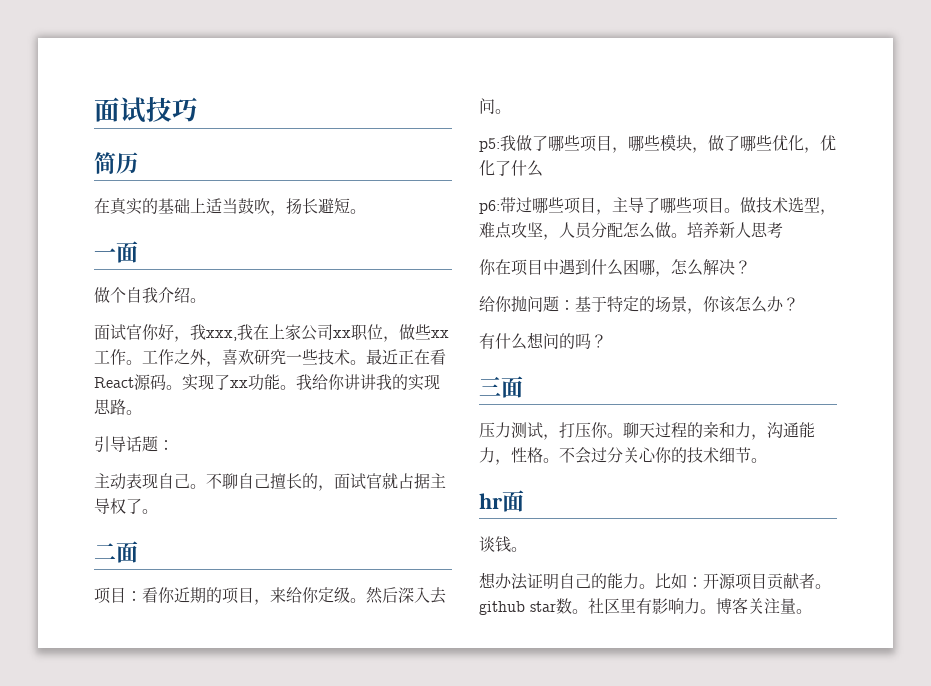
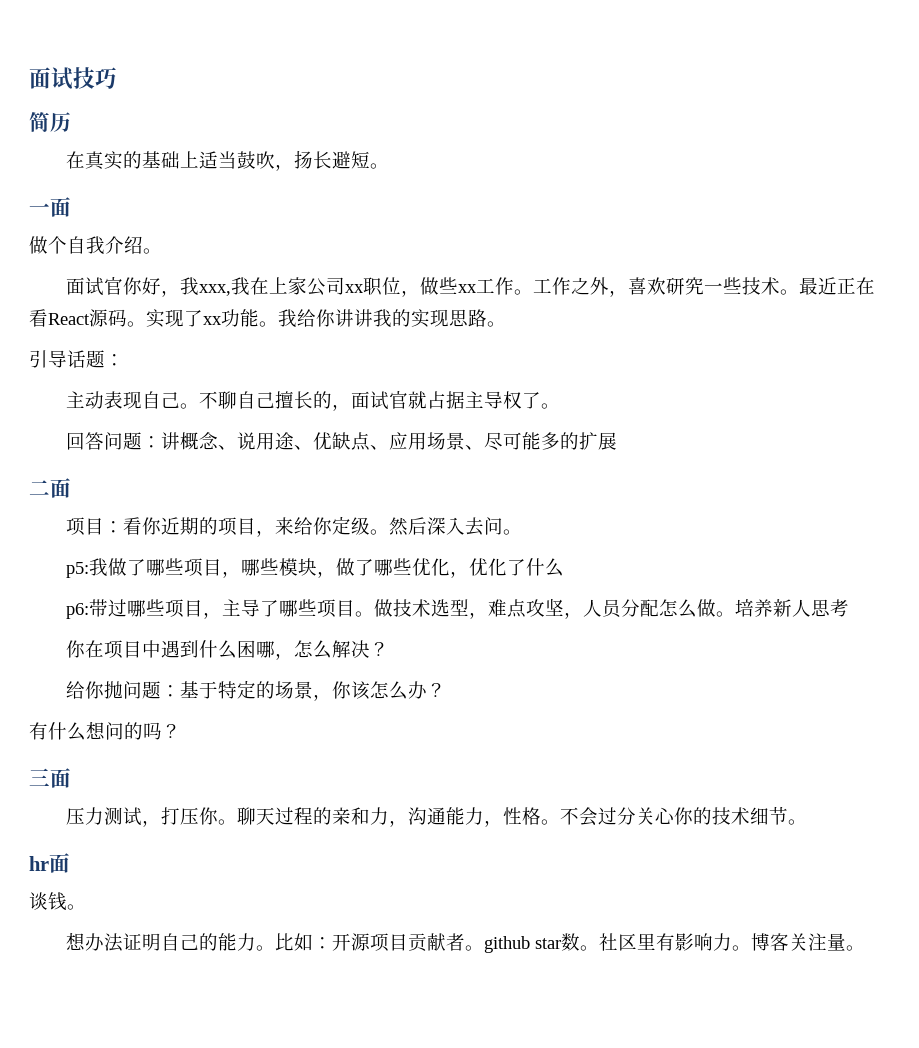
(158, 511) none -> [65,432,617,451] // 回答问题：讲概念、说用途、优缺点、应用场景、尽可能多的扩展

